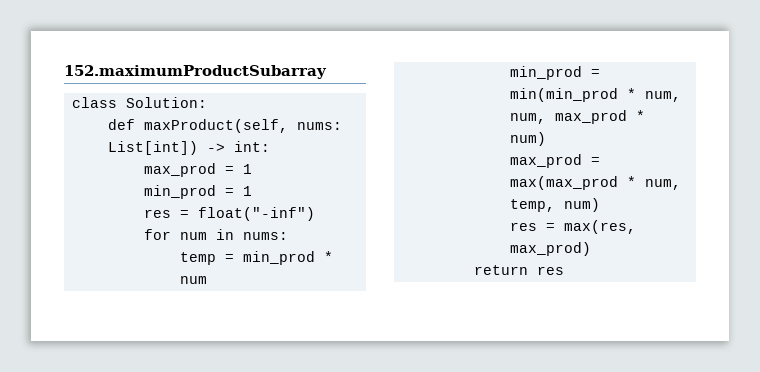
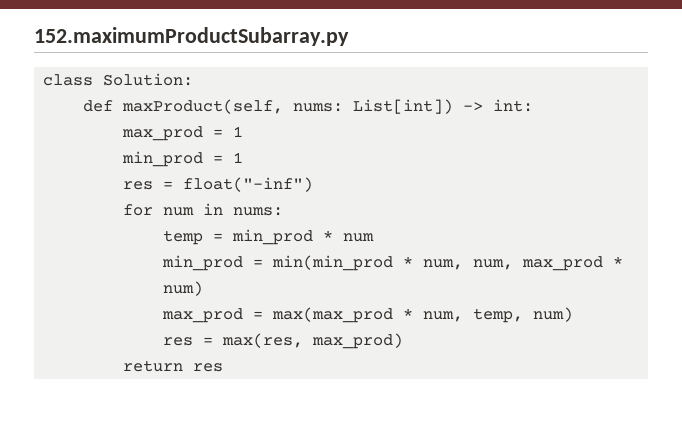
[64,65,327,79] 152.maximumProductSubarray -> [34,27,349,46] 152.maximumProductSubarray.py

